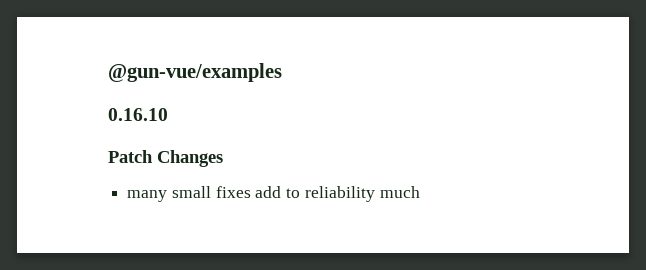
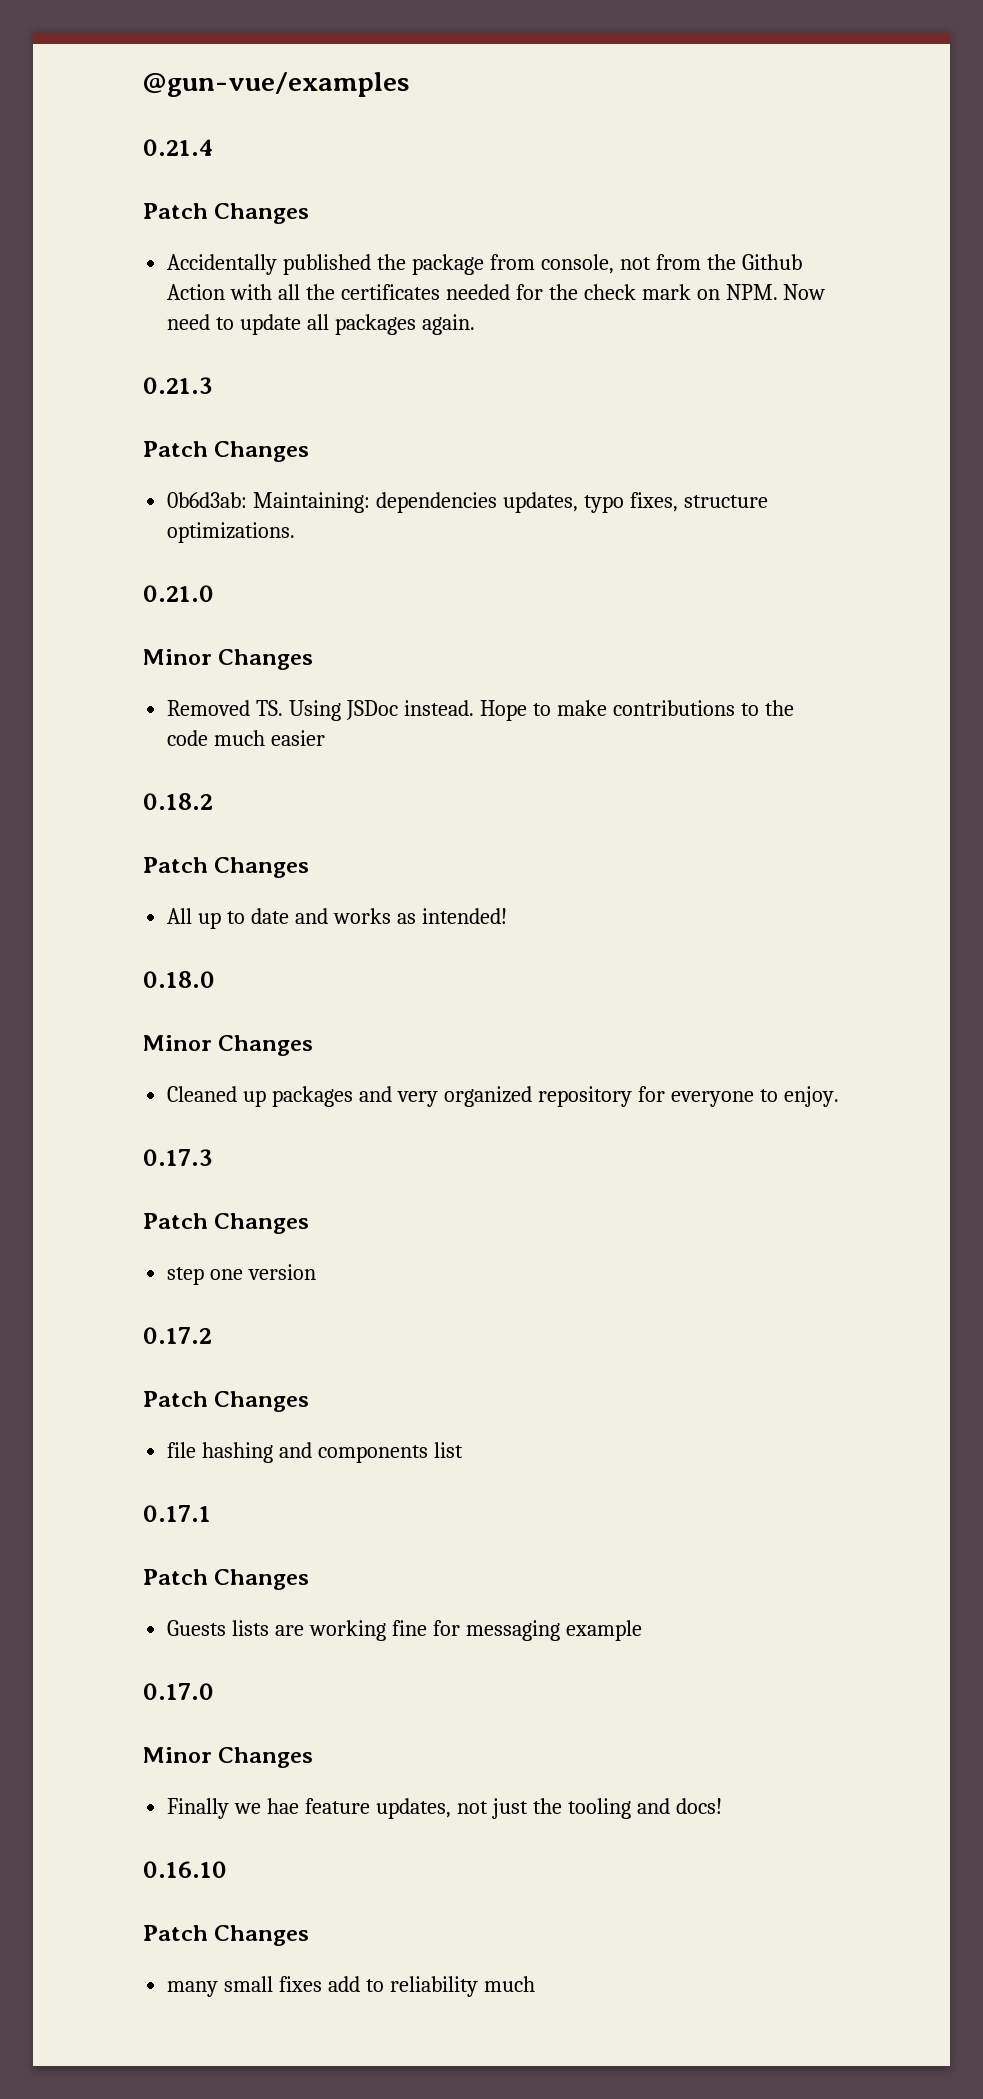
(282, 72) none -> [143,139,213,156] [143,203,310,224] [167,254,802,275] [167,284,826,300] [167,314,475,335] [143,377,213,394] [143,441,310,462] [167,492,768,513] [167,522,296,543] [143,585,214,602] [143,649,314,670] [167,700,794,721] [167,730,326,746] [143,793,213,810] [143,857,310,878] [167,908,507,929] [143,971,215,988] [143,1035,314,1056] [167,1086,839,1107] [143,1149,213,1166] [143,1213,310,1234] [167,1264,317,1285] [143,1327,212,1344] [143,1391,310,1412] [167,1442,463,1463] [143,1505,211,1522] [143,1569,310,1590] [167,1620,642,1641] [143,1683,214,1700] [143,1747,314,1768] [167,1798,722,1819] // 0.21.4 // Patch Changes // Accidentally published the package from console, not from the Github Action with all the certificates needed for the check mark on NPM. Now need to update all packages again. // 0.21.3 // Patch Changes // 0b6d3ab: Maintaining: dependencies updates, typo fixes, structure optimizations. // 0.21.0 // Minor Changes // Removed TS. Using JSDoc instead. Hope to make contributions to the code much easier // 0.18.2 // Patch Changes // All up to date and works as intended! // 0.18.0 // Minor Changes // Cleaned up packages and very organized repository for everyone to enjoy. // 0.17.3 // Patch Changes // step one version // 0.17.2 // Patch Changes // file hashing and components list // 0.17.1 // Patch Changes // Guests lists are working fine for messaging example // 0.17.0 // Minor Changes // Finally we hae feature updates, not just the tooling and docs!

